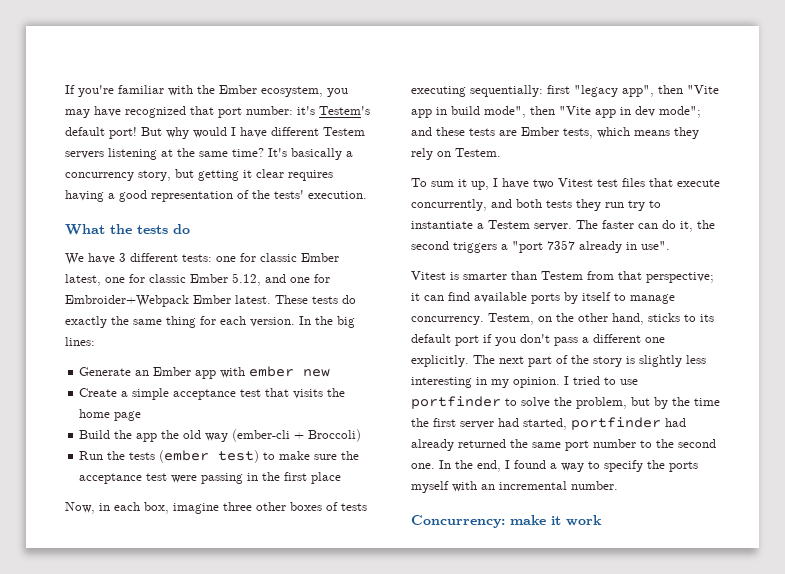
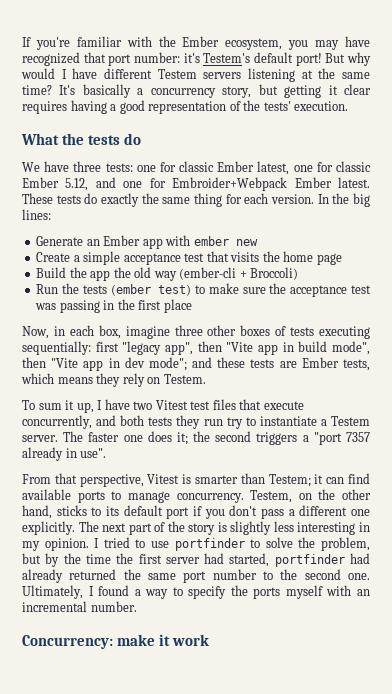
[119,253,178,262] 3 different -> [73,161,102,172] three
[171,475,198,483] were -> [35,303,57,310] was
[638,220,693,232] can do it, -> [123,431,188,445] one does it;
(670, 245) none -> [22,473,144,487] From that perspective,
[541,271,714,283] Testem from that perspective; -> [268,474,311,487] Testem;
[564,292,611,304] by itself -> (105, 497) none
[439,460,501,472] In the end, -> [22,585,83,599] Ultimately,

